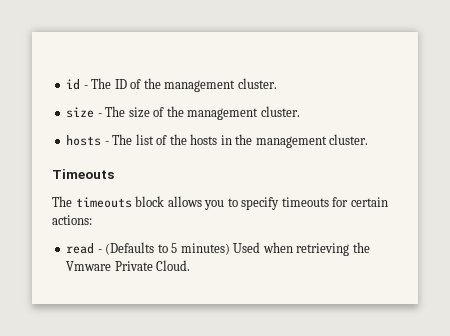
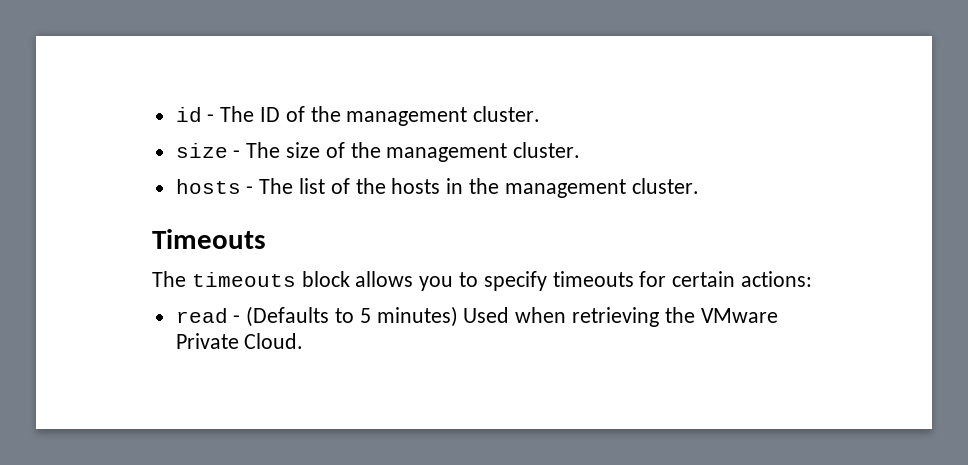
[66,261,112,271] Vmware -> [700,308,778,323] VMware

